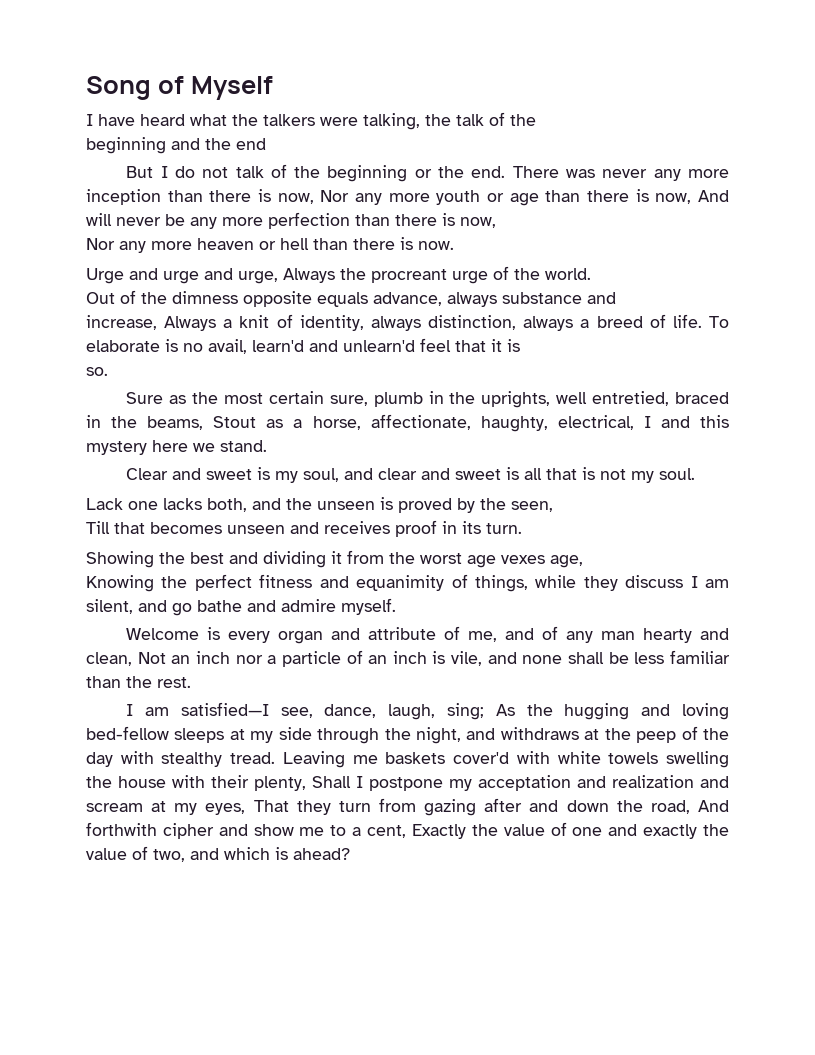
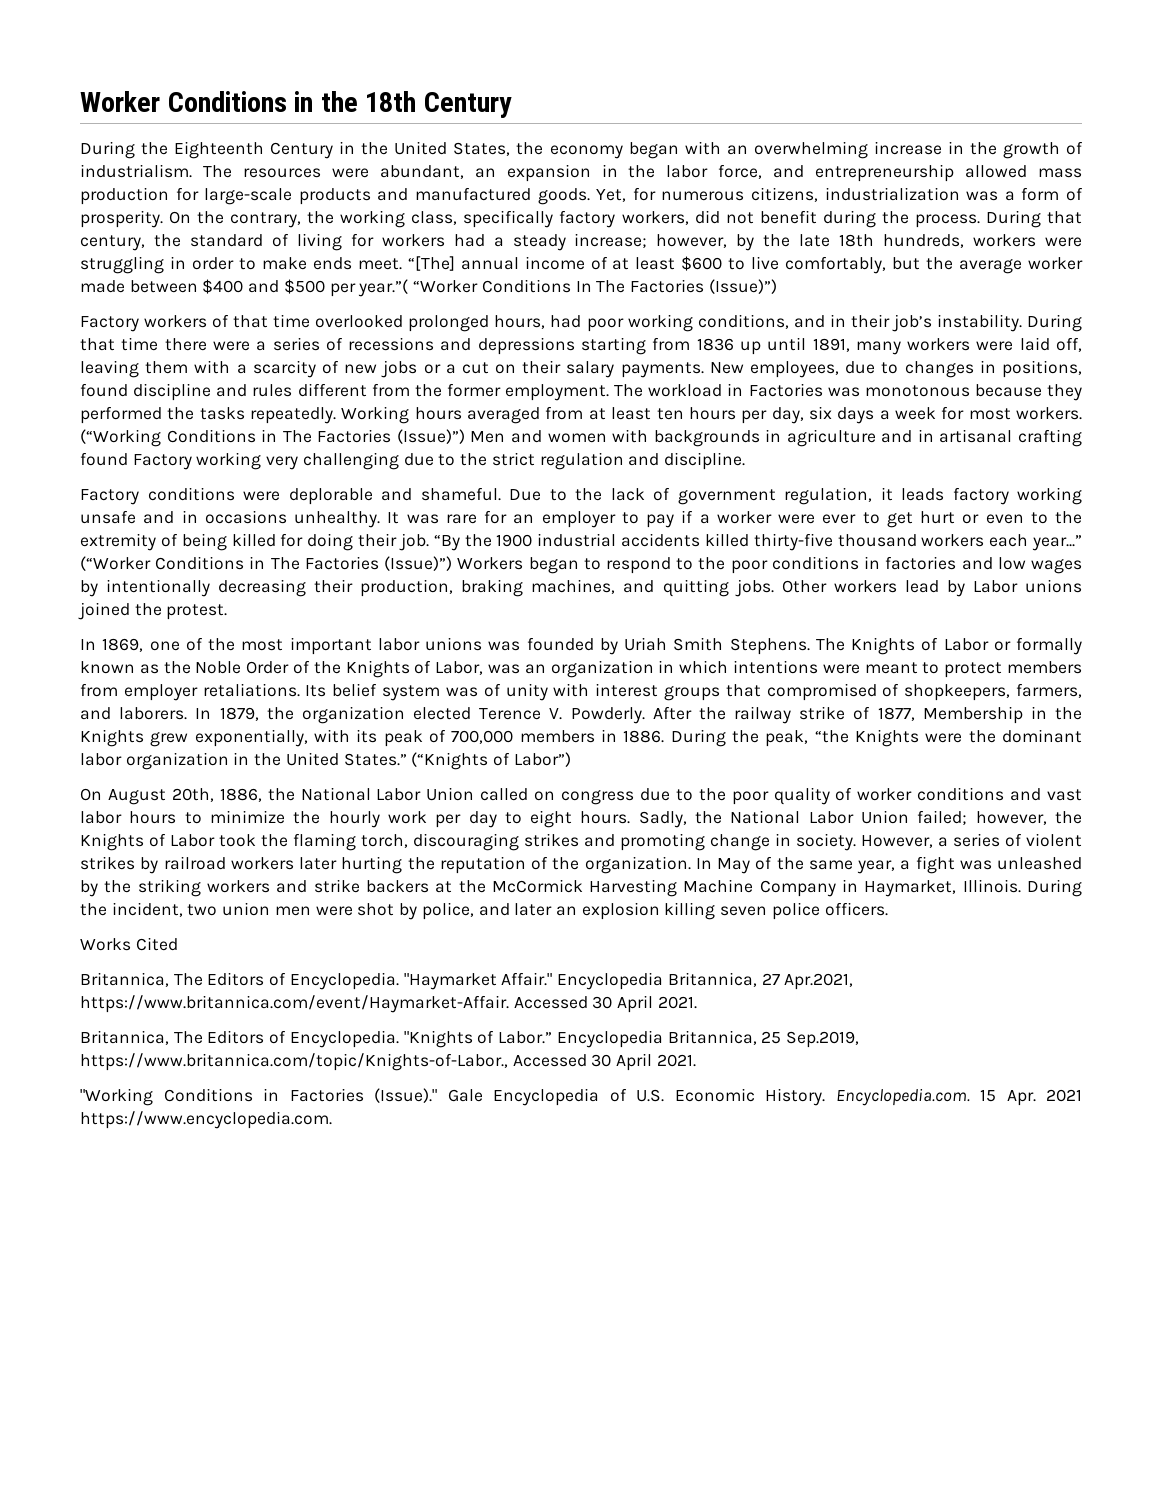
[86,76,273,100] [86,112,536,130] [86,137,266,154] [126,164,729,182] [86,189,729,206] [86,212,496,229] [86,237,454,253] [86,266,591,284] [86,290,616,307] [86,314,729,331] [86,338,520,354] [86,367,108,376] [126,391,730,408] [86,414,730,432] [86,440,267,455] [126,467,696,483] [86,497,553,513] [86,520,522,537] [86,550,583,568] [86,574,729,592] [86,598,396,616] [126,626,729,644] [86,650,730,667] [86,676,191,688] [126,702,729,720] [86,726,730,744] [86,751,730,768] [86,775,729,791] [86,798,729,816] [86,822,730,839] [86,846,350,862] Song of Myself // I have heard what the talkers were talking, the talk of the // beginning and the end // But I do not talk of the beginning or the end. There was never any more inception than there is now, Nor any more youth or age than there is now, And will never be any more perfection than there is now, // Nor any more heaven or hell than there is now. // Urge and urge and urge, Always the procreant urge of the world. // Out of the dimness opposite equals advance, always substance and // increase, Always a knit of identity, always distinction, always a breed of life. To elaborate is no avail, learn'd and unlearn'd feel that it is // so. // Sure as the most certain sure, plumb in the uprights, well entretied, braced in the beams, Stout as a horse, affectionate, haughty, electrical, I and this mystery here we stand. // Clear and sweet is my soul, and clear and sweet is all that is not my soul. // Lack one lacks both, and the unseen is proved by the seen, // Till that becomes unseen and receives proof in its turn. // Showing the best and dividing it from the worst age vexes age, // Knowing the perfect fitness and equanimity of things, while they discuss I am silent, and go bathe and admire myself. // Welcome is every organ and attribute of me, and of any man hearty and clean, Not an inch nor a particle of an inch is vile, and none shall be less familiar than the rest. // I am satisfied—I see, dance, laugh, sing; As the hugging and loving bed-fellow sleeps at my side through the night, and withdraws at the peep of the day with stealthy tread. Leaving me baskets cover'd with white towels swelling the house with their plenty, Shall I postpone my acceptation and realization and scream at my eyes, That they turn from gazing after and down the road, And forthwith cipher and show me to a cent, Exactly the value of one and exactly the value of two, and which is ahead? -> [80,91,512,118] [80,141,1083,159] [80,164,1083,182] [80,187,1084,205] [80,210,1082,228] [80,233,1083,251] [80,256,1084,274] [80,279,777,297] [80,314,1083,332] [80,337,1082,355] [80,360,1082,378] [80,383,1082,401] [80,406,1083,424] [80,429,1082,447] [80,452,745,470] [80,487,1082,505] [80,510,1082,528] [80,533,1083,551] [80,556,1082,574] [80,579,1083,597] [78,602,228,620] [80,637,1082,655] [80,660,1082,678] [80,683,1082,701] [80,706,1082,724] [80,729,1083,747] [80,752,571,770] [80,787,1082,805] [80,810,1082,828] [80,833,1082,851] [80,856,1082,874] [80,879,1082,897] [80,902,888,920] [80,937,178,951] [80,972,854,990] [80,995,697,1013] [80,1030,859,1048] [80,1053,696,1071] [80,1088,1082,1106] [80,1111,332,1129] Worker Conditions in the 18th Century // During the Eighteenth Century in the United States, the economy began with an overwhelming increase in the growth of industrialism. The resources were abundant, an expansion in the labor force, and entrepreneurship allowed mass production for large-scale products and manufactured goods. Yet, for numerous citizens, industrialization was a form of prosperity. On the contrary, the working class, specifically factory workers, did not benefit during the process. During that century, the standard of living for workers had a steady increase; however, by the late 18th hundreds, workers were struggling in order to make ends meet. “[The] annual income of at least $600 to live comfortably, but the average worker made between $400 and $500 per year.”( “Worker Conditions In The Factories (Issue)”) // Factory workers of that time overlooked prolonged hours, had poor working conditions, and in their job’s instability. During that time there were a series of recessions and depressions starting from 1836 up until 1891, many workers were laid off, leaving them with a scarcity of new jobs or a cut on their salary payments. New employees, due to changes in positions, found discipline and rules different from the former employment. The workload in Factories was monotonous because they performed the tasks repeatedly. Working hours averaged from at least ten hours per day, six days a week for most workers. (“Working Conditions in The Factories (Issue)”) Men and women with backgrounds in agriculture and in artisanal crafting found Factory working very challenging due to the strict regulation and discipline. // Factory conditions were deplorable and shameful. Due to the lack of government regulation, it leads factory working unsafe and in occasions unhealthy. It was rare for an employer to pay if a worker were ever to get hurt or even to the extremity of being killed for doing their job. “By the 1900 industrial accidents killed thirty-five thousand workers each year...” (“Worker Conditions in The Factories (Issue)”) Workers began to respond to the poor conditions in factories and low wages by intentionally decreasing their production, braking machines, and quitting jobs. Other workers lead by Labor unions joined the protest. // In 1869, one of the most important labor unions was founded by Uriah Smith Stephens. The Knights of Labor or formally known as the Noble Order of the Knights of Labor, was an organization in which intentions were meant to protect members from employer retaliations. Its belief system was of unity with interest groups that compromised of shopkeepers, farmers, and laborers. In 1879, the organization elected Terence V. Powderly. After the railway strike of 1877, Membership in the Knights grew exponentially, with its peak of 700,000 members in 1886. During the peak, “the Knights were the dominant labor organization in the United States.” (“Knights of Labor”) // On August 20th, 1886, the National Labor Union called on congress due to the poor quality of worker conditions and vast labor hours to minimize the hourly work per day to eight hours. Sadly, the National Labor Union failed; however, the Knights of Labor took the flaming torch, discouraging strikes and promoting change in society. However, a series of violent strikes by railroad workers later hurting the reputation of the organization. In May of the same year, a fight was unleashed by the striking workers and strike backers at the McCormick Harvesting Machine Company in Haymarket, Illinois. During the incident, two union men were shot by police, and later an explosion killing seven police officers. // Works Cited // Britannica, The Editors of Encyclopedia. "Haymarket Affair." Encyclopedia Britannica, 27 Apr.2021, https://www.britannica.com/event/Haymarket-Affair. Accessed 30 April 2021. // Britannica, The Editors of Encyclopedia. "Knights of Labor.” Encyclopedia Britannica, 25 Sep.2019, https://www.britannica.com/topic/Knights-of-Labor., Accessed 30 April 2021. // "Working Conditions in Factories (Issue)." Gale Encyclopedia of U.S. Economic History. Encyclopedia.com. 15 Apr. 2021 https://www.encyclopedia.com.

